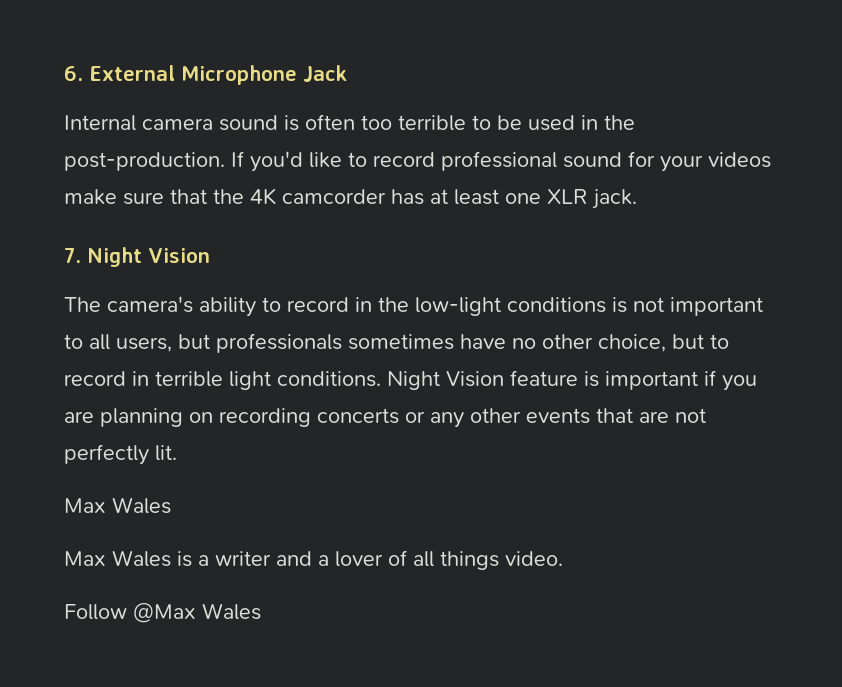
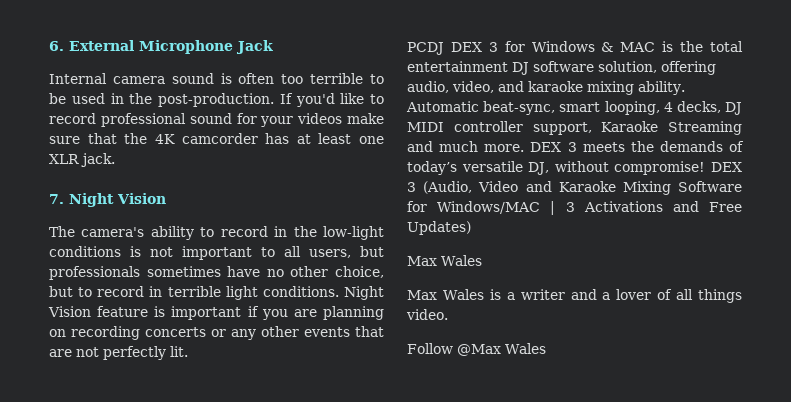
(177, 453) none -> [407,41,743,55] [407,61,716,75] [407,81,685,95] [406,101,742,115] [407,121,742,135] [407,141,744,152] [407,161,742,175] [407,181,742,195] [407,201,742,215] [407,221,471,235] // PCDJ DEX 3 for Windows & MAC is the total entertainment DJ software solution, offering audio, video, and karaoke mixing ability. Automatic beat-sync, smart looping, 4 decks, DJ MIDI controller support, Karaoke Streaming and much more. DEX 3 meets the demands of today’s versatile DJ, without compromise! DEX 3 (Audio, Video and Karaoke Mixing Software for Windows/MAC | 3 Activations and Free Updates)

